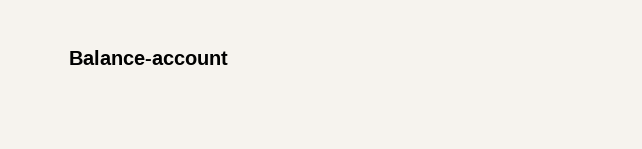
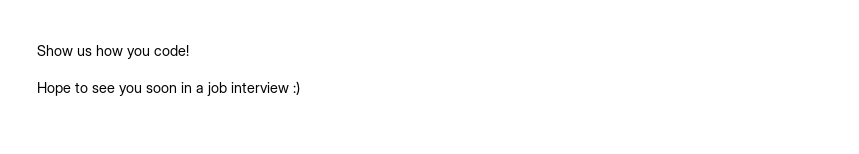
[69,50,228,65] Balance-account -> [37,45,189,59] [37,81,300,96] Show us how you code! // Hope to see you soon in a job interview :)

